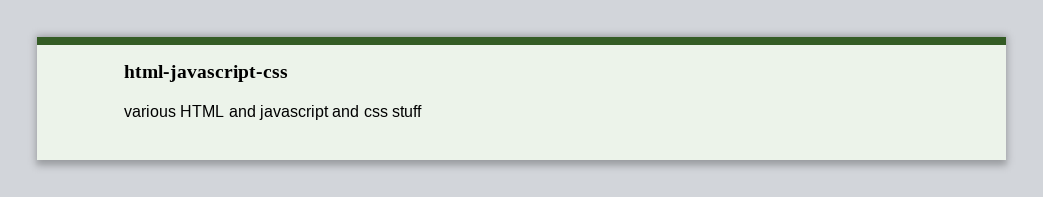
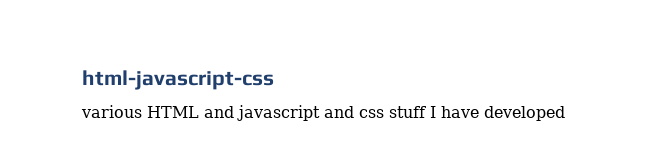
(422, 111) none -> [430,106,565,121] I have developed

